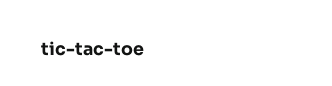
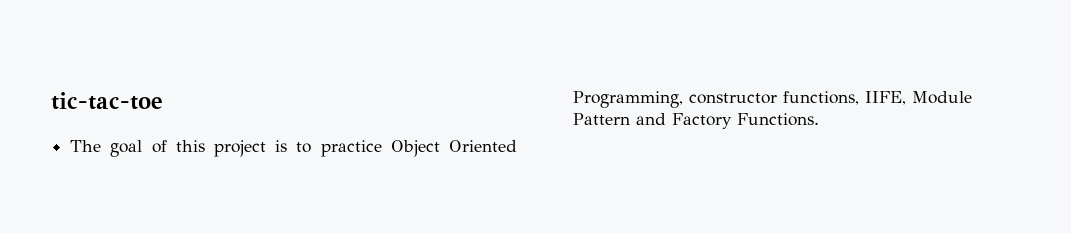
(144, 48) none -> [70,140,517,157] [573,91,973,108] [573,113,820,129] // The goal of this project is to practice Object Oriented Programming, constructor functions, IIFE, Module Pattern and Factory Functions.

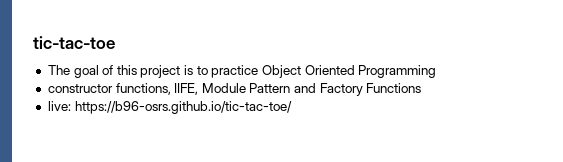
[573,91,684,108] Programming, -> [358,65,437,78] Programming //
[737,113,820,126] Functions. -> [366,83,422,93] [47,101,292,114] Functions // live: https://b96-osrs.github.io/tic-tac-toe/

